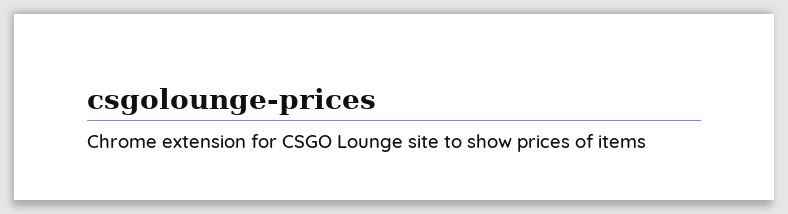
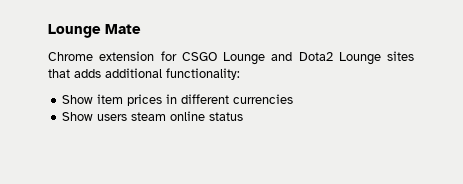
[87,88,376,115] csgolounge-prices -> [48,24,141,38] Lounge Mate
[408,134,646,152] site to show prices of items -> [271,51,414,65] [48,68,240,80] [62,94,294,106] [62,111,244,121] and Dota2 Lounge sites that adds additional functionality: // Show item prices in different currencies // Show users steam online status

